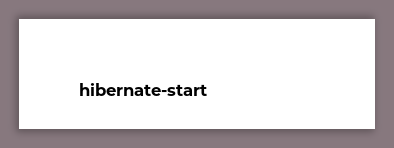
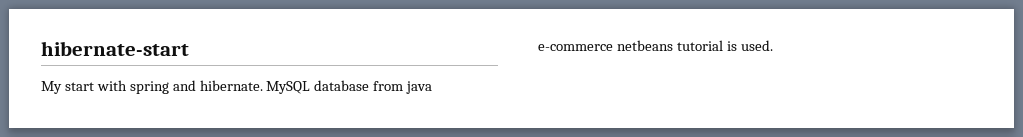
(207, 89) none -> [41,80,433,94] [538,40,773,51] // My start with spring and hibernate. MySQL database from java e-commerce netbeans tutorial is used.

